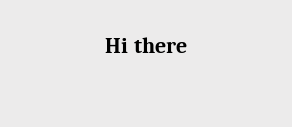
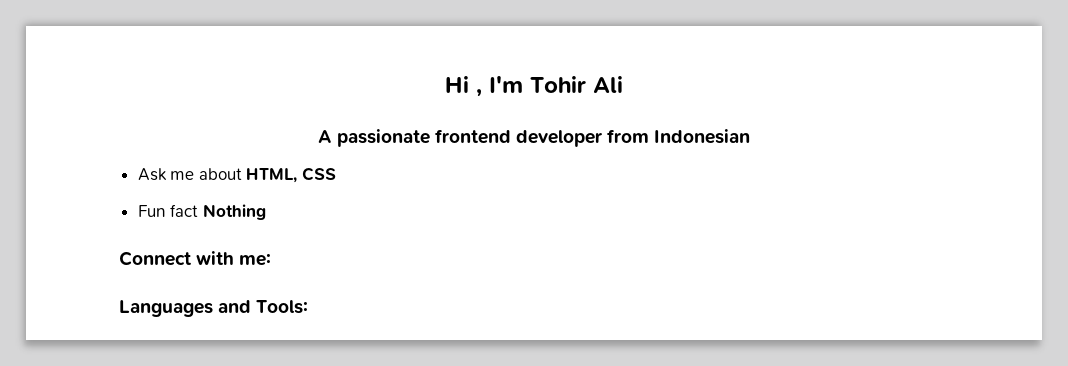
[133,37,187,53] there -> [476,76,623,97] [317,129,751,147] [137,167,337,183] [137,204,266,220] [119,251,272,266] [119,300,309,317] , I'm Tohir Ali // A passionate frontend developer from Indonesian // Ask me about HTML, CSS // Fun fact Nothing // Connect with me: // Languages and Tools:

